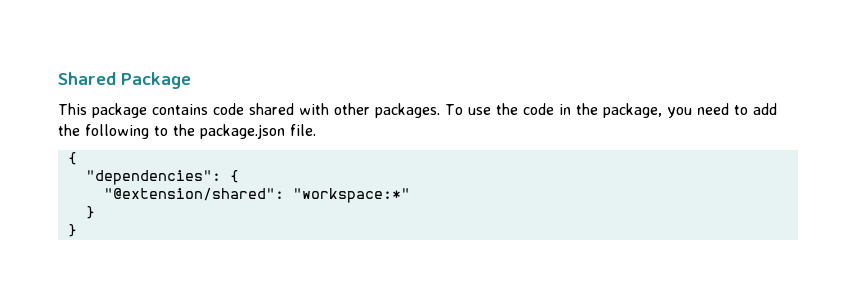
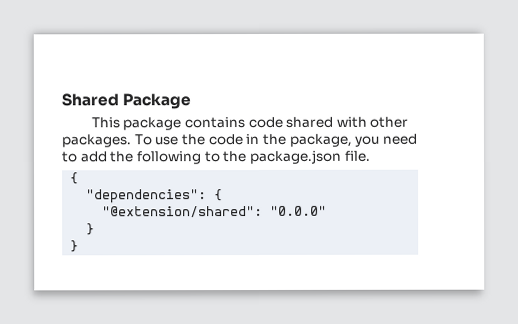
[292,188,410,203] "workspace:*" -> [270,205,328,216] "0.0.0"

